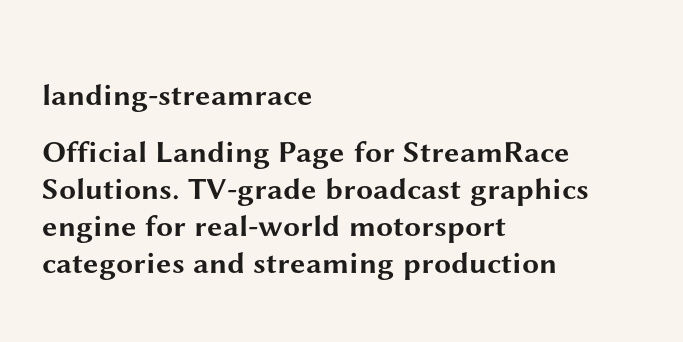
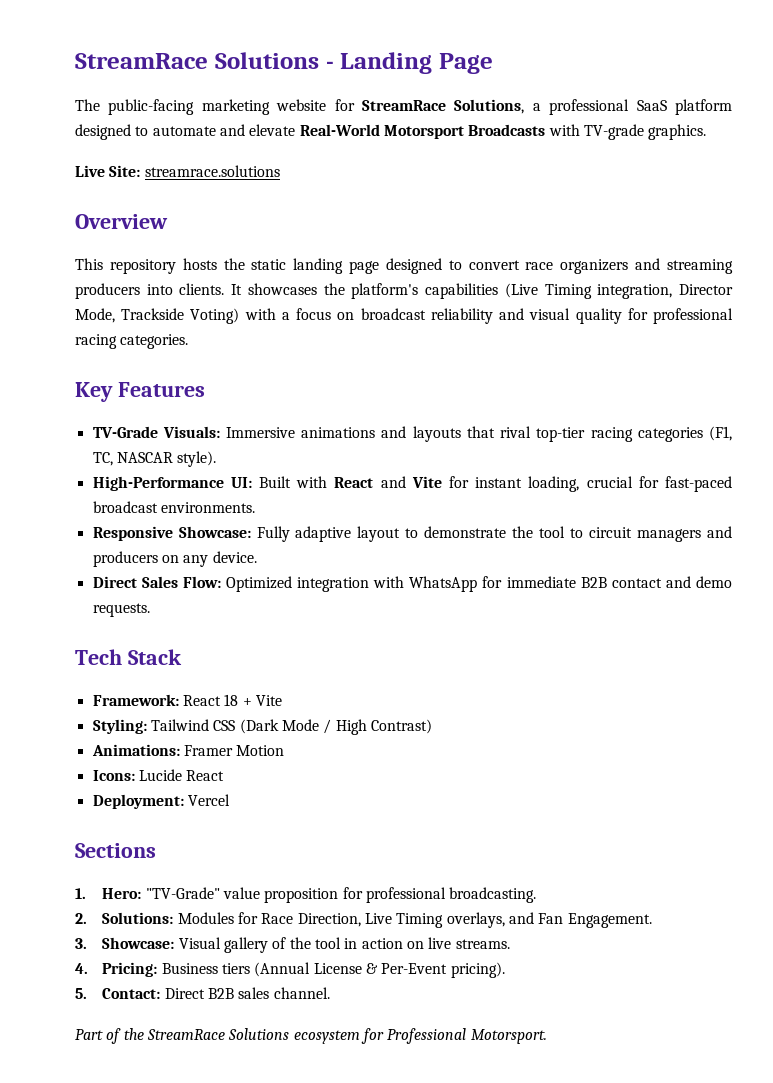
[42,84,313,112] [42,141,147,162] landing-streamrace // Official -> [75,52,334,69] StreamRace Solutions -
[353,141,570,162] [42,178,589,206] [42,215,506,243] [42,252,557,280] for StreamRace Solutions. TV-grade broadcast graphics engine for real-world motorsport categories and streaming production -> [75,99,733,115] [75,124,707,140] [75,165,280,177] [75,214,168,229] [75,258,733,274] [75,283,734,299] [75,308,733,324] [75,334,189,349] [75,382,205,402] [92,426,732,442] [92,451,217,467] [92,476,732,492] [92,501,255,513] [92,526,732,542] [92,551,257,567] [92,576,733,592] [92,603,150,617] [75,649,182,665] [92,694,282,706] [92,719,432,735] [91,744,285,756] [92,769,225,781] [92,794,230,809] [75,843,156,858] [75,887,537,903] [75,912,652,928] [75,937,510,953] [75,962,505,978] [75,987,330,999] [75,1028,547,1044] // The public-facing marketing website for StreamRace Solutions, a professional SaaS platform designed to automate and elevate Real-World Motorsport Broadcasts with TV-grade graphics. // Live Site: streamrace.solutions // Overview // This repository hosts the static landing page designed to convert race organizers and streaming producers into clients. It showcases the platform's capabilities (Live Timing integration, Director Mode, Trackside Voting) with a focus on broadcast reliability and visual quality for professional racing categories. // Key Features // TV-Grade Visuals: Immersive animations and layouts that rival top-tier racing categories (F1, TC, NASCAR style). // High-Performance UI: Built with React and Vite for instant loading, crucial for fast-paced broadcast environments. // Responsive Showcase: Fully adaptive layout to demonstrate the tool to circuit managers and producers on any device. // Direct Sales Flow: Optimized integration with WhatsApp for immediate B2B contact and demo requests. // Tech Stack // Framework: React 18 + Vite // Styling: Tailwind CSS (Dark Mode / High Contrast) // Animations: Framer Motion // Icons: Lucide React // Deployment: Vercel // Sections // 1. Hero: "TV-Grade" value proposition for professional broadcasting. // 2. Solutions: Modules for Race Direction, Live Timing overlays, and Fan Engagement. // 3. Showcase: Visual gallery of the tool in action on live streams. // 4. Pricing: Business tiers (Annual License & Per-Event pricing). // 5. Contact: Direct B2B sales channel. // Part of the StreamRace Solutions ecosystem for Professional Motorsport.

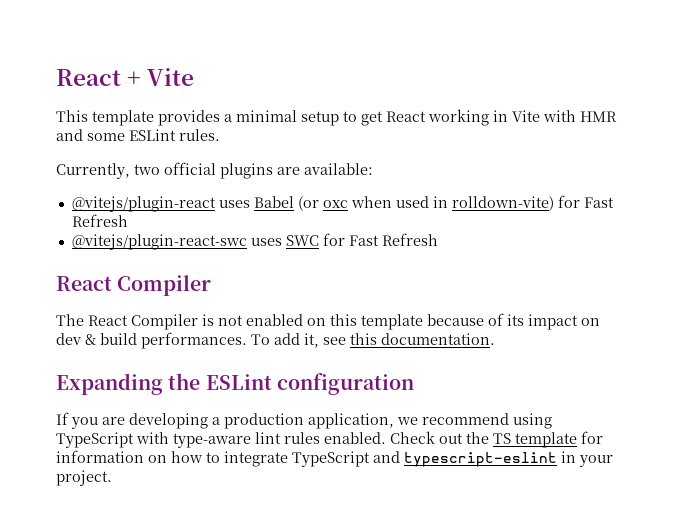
[75,52,493,74] [75,99,733,115] [75,124,707,140] [75,165,280,177] [75,214,168,229] [75,258,733,274] [75,283,734,299] [75,308,733,324] [75,334,189,349] [75,382,205,402] [92,426,732,442] [92,451,217,467] [92,476,732,492] [92,501,255,513] [92,526,732,542] [92,551,257,567] [92,576,733,592] [92,603,150,617] [75,649,182,665] [92,694,282,706] [92,719,432,735] [91,744,285,756] [92,769,225,781] [92,794,230,809] [75,843,156,858] [75,887,537,903] [75,912,652,928] [75,937,510,953] [75,962,505,978] [75,987,330,999] [75,1028,547,1044] StreamRace Solutions - Landing Page // The public-facing marketing website for StreamRace Solutions, a professional SaaS platform designed to automate and elevate Real-World Motorsport Broadcasts with TV-grade graphics. // Live Site: streamrace.solutions // Overview // This repository hosts the static landing page designed to convert race organizers and streaming producers into clients. It showcases the platform's capabilities (Live Timing integration, Director Mode, Trackside Voting) with a focus on broadcast reliability and visual quality for professional racing categories. // Key Features // TV-Grade Visuals: Immersive animations and layouts that rival top-tier racing categories (F1, TC, NASCAR style). // High-Performance UI: Built with React and Vite for instant loading, crucial for fast-paced broadcast environments. // Responsive Showcase: Fully adaptive layout to demonstrate the tool to circuit managers and producers on any device. // Direct Sales Flow: Optimized integration with WhatsApp for immediate B2B contact and demo requests. // Tech Stack // Framework: React 18 + Vite // Styling: Tailwind CSS (Dark Mode / High Contrast) // Animations: Framer Motion // Icons: Lucide React // Deployment: Vercel // Sections // 1. Hero: "TV-Grade" value proposition for professional broadcasting. // 2. Solutions: Modules for Race Direction, Live Timing overlays, and Fan Engagement. // 3. Showcase: Visual gallery of the tool in action on live streams. // 4. Pricing: Business tiers (Annual License & Per-Event pricing). // 5. Contact: Direct B2B sales channel. // Part of the StreamRace Solutions ecosystem for Professional Motorsport. -> [56,68,195,86] [56,109,617,126] [56,129,220,141] [56,162,373,179] [71,195,614,212] [71,214,128,227] [71,233,438,250] [56,275,212,296] [56,313,600,330] [56,332,495,349] [56,373,414,395] [56,412,552,429] [56,431,603,448] [56,450,613,467] [56,470,112,486] React + Vite // This template provides a minimal setup to get React working in Vite with HMR and some ESLint rules. // Currently, two official plugins are available: // @vitejs/plugin-react uses Babel (or oxc when used in rolldown-vite) for Fast Refresh // @vitejs/plugin-react-swc uses SWC for Fast Refresh // React Compiler // The React Compiler is not enabled on this template because of its impact on dev & build performances. To add it, see this documentation. // Expanding the ESLint configuration // If you are developing a production application, we recommend using TypeScript with type-aware lint rules enabled. Check out the TS template for information on how to integrate TypeScript and typescript-eslint in your project.

